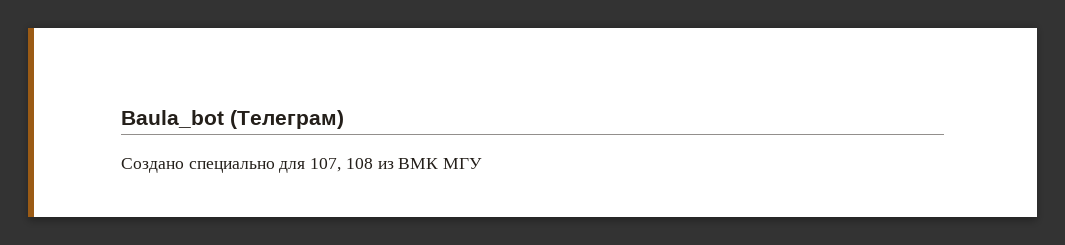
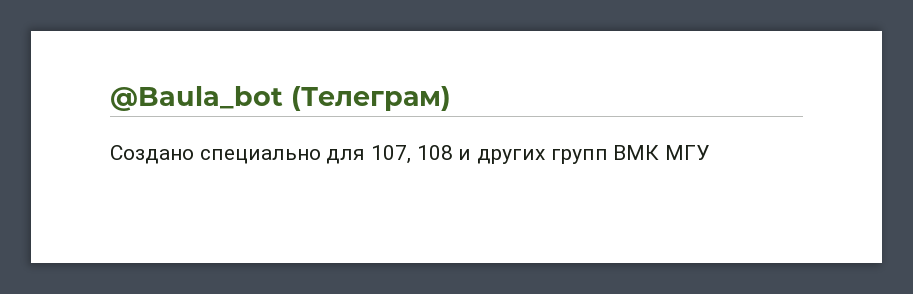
[121,110,224,128] Baula_bot -> [110,86,283,111] @Baula_bot
[377,161,394,169] из -> [458,149,608,164] и других групп

